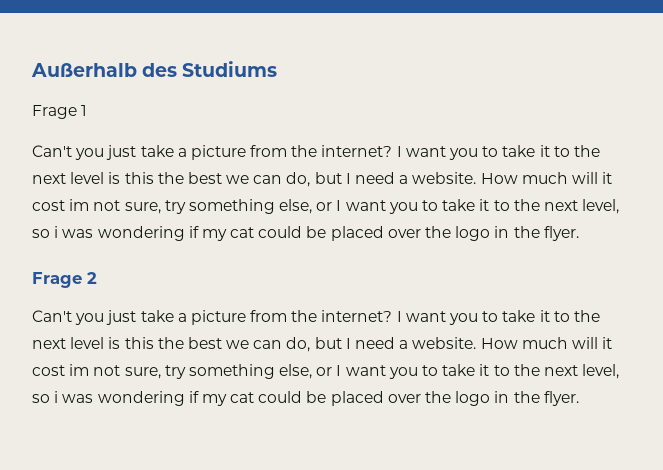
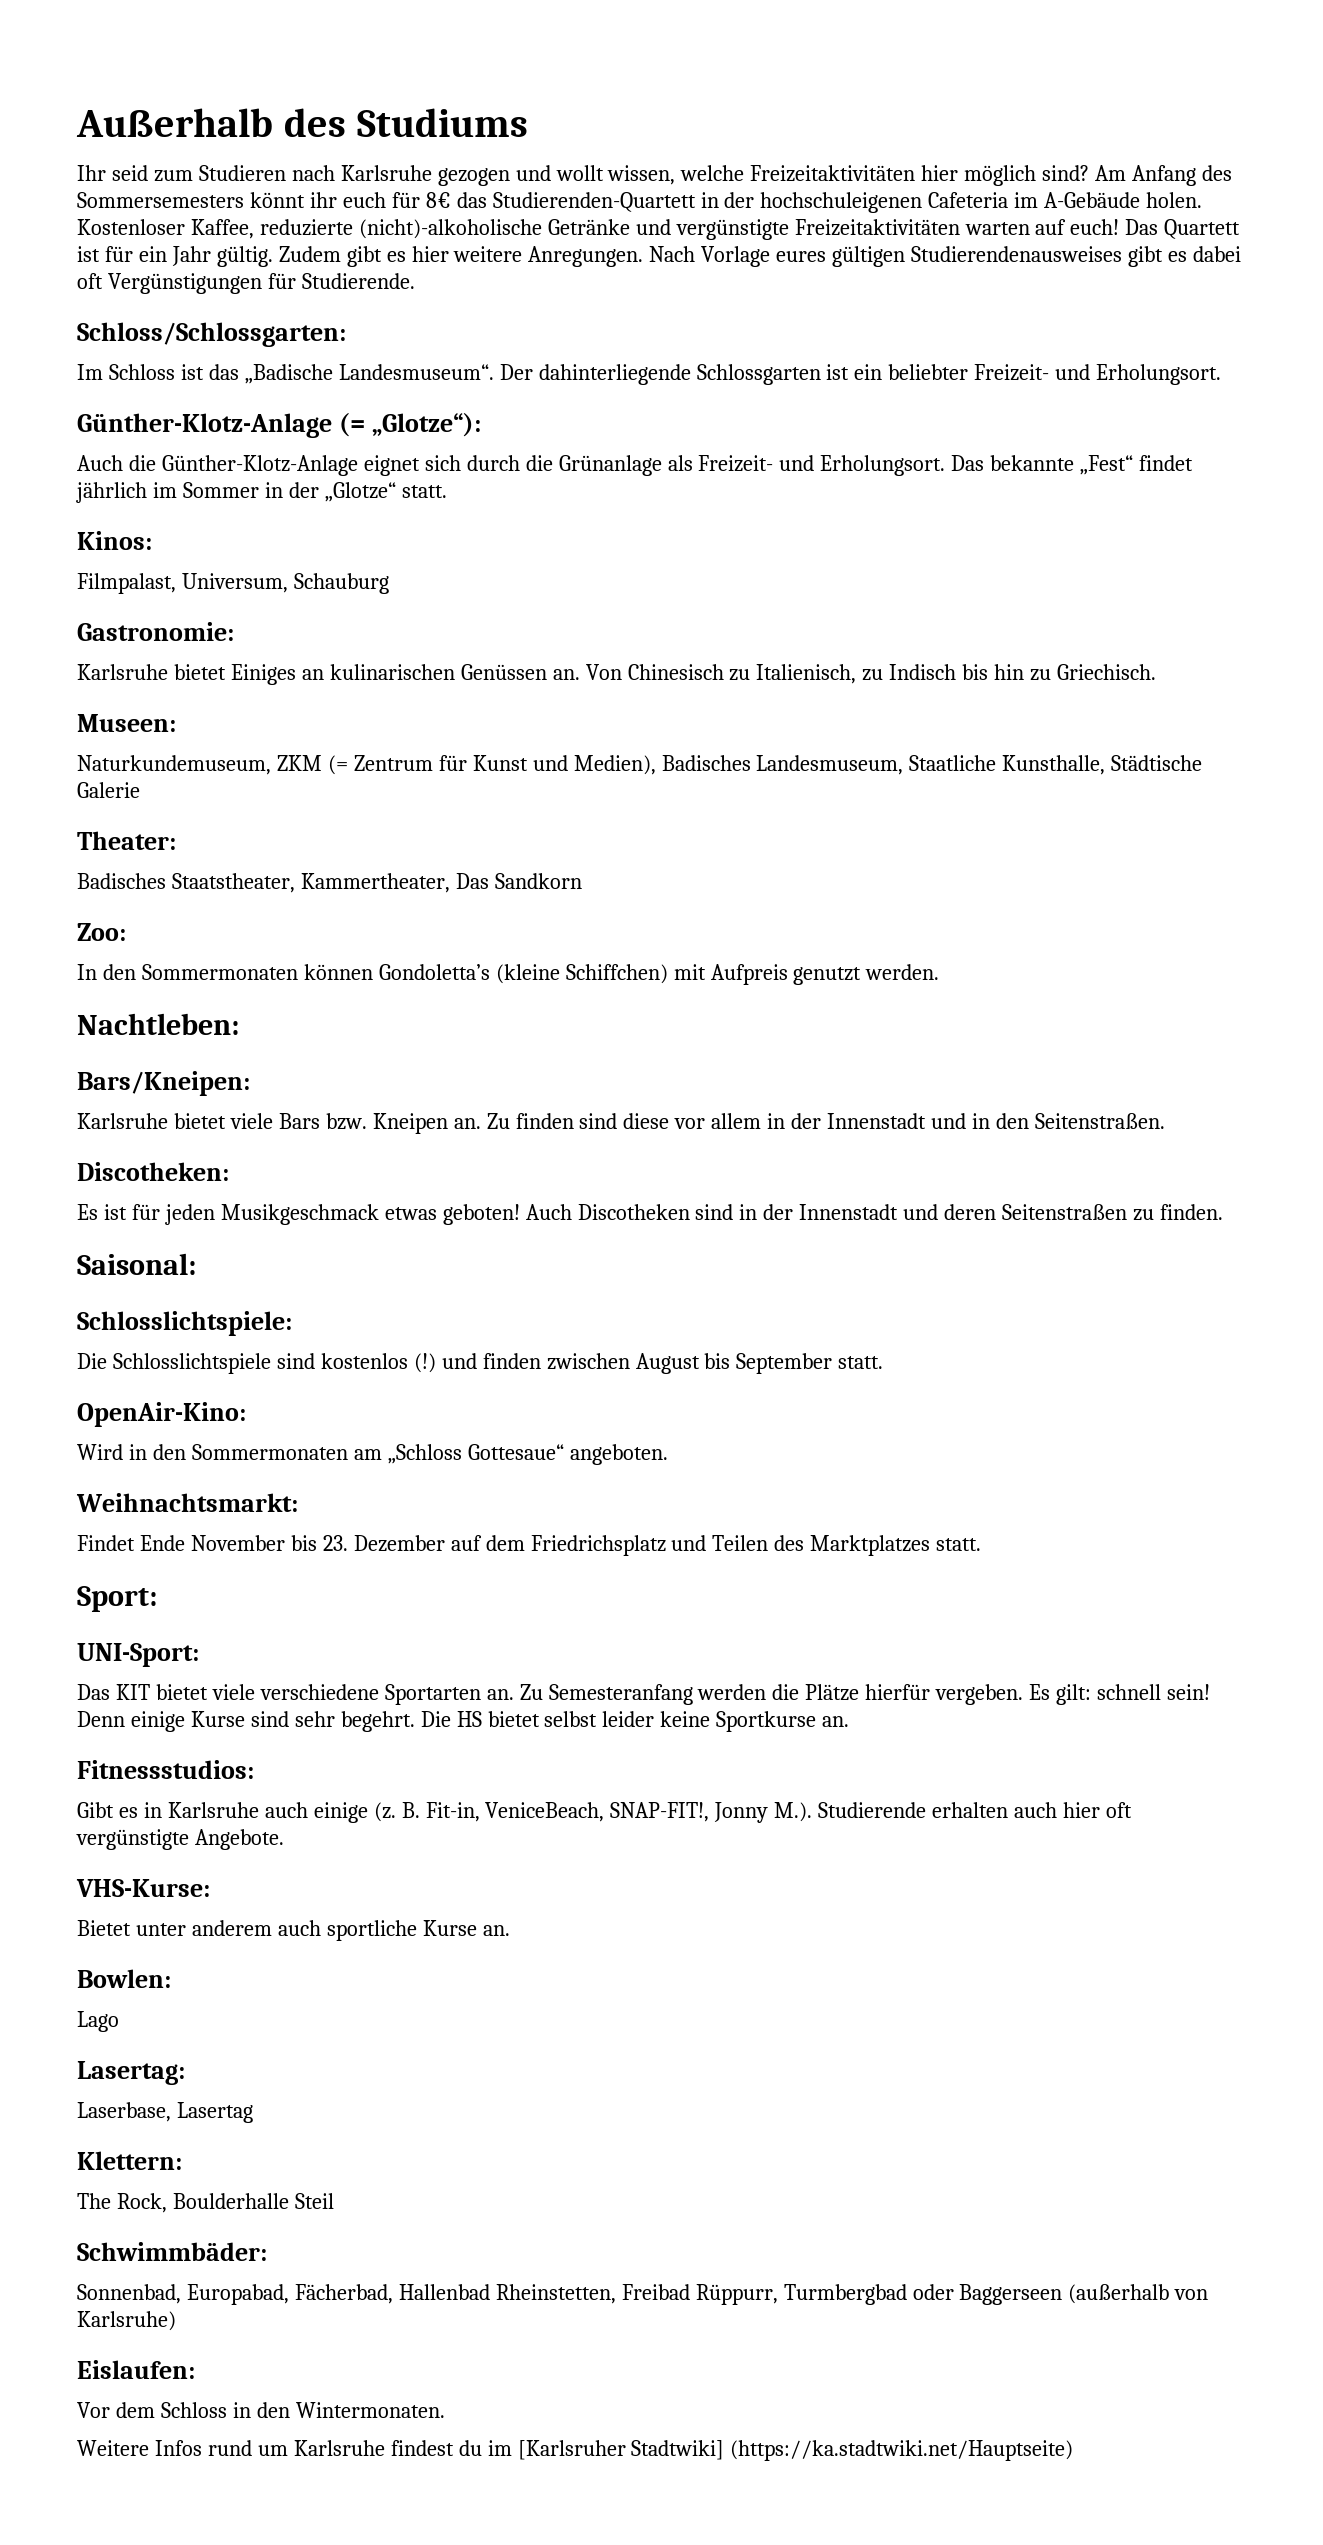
[32,105,88,119] [32,145,600,160] [32,172,613,187] [32,199,620,214] [32,226,579,241] [32,272,97,288] [32,310,600,325] [32,337,613,352] [32,364,620,379] [32,391,579,406] Frage 1 // Can't you just take a picture from the internet? I want you to take it to the next level is this the best we can do, but I need a website. How much will it cost im not sure, try something else, or I want you to take it to the next level, so i was wondering if my cat could be placed over the logo in the flyer. // Frage 2 // Can't you just take a picture from the internet? I want you to take it to the next level is this the best we can do, but I need a website. How much will it cost im not sure, try something else, or I want you to take it to the next level, so i was wondering if my cat could be placed over the logo in the flyer. -> [77,165,1232,186] [77,192,1203,213] [77,219,1241,240] [77,246,1241,267] [77,273,415,294] [77,322,346,347] [77,364,1222,385] [77,413,481,438] [77,455,1194,476] [76,482,447,503] [77,531,152,550] [77,573,389,594] [77,622,234,641] [77,664,1157,685] [77,714,176,732] [77,755,1203,775] [77,782,140,798] [77,831,176,850] [77,873,582,893] [77,923,126,941] [77,964,940,985] [77,1013,239,1035] [77,1071,250,1096] [77,1113,1165,1134] [77,1162,229,1181] [77,1204,1223,1225] [77,1253,196,1275] [77,1311,292,1336] [77,1353,884,1374] [77,1402,246,1427] [77,1444,668,1465] [76,1493,298,1512] [77,1535,982,1556] [77,1586,157,1612] [77,1643,199,1667] [77,1684,1210,1705] [77,1711,850,1732] [77,1760,254,1779] [77,1802,1132,1823] [76,1829,284,1850] [76,1879,210,1897] [77,1920,510,1941] [77,1969,171,1988] [77,2011,119,2032] [77,2061,185,2085] [77,2102,253,2123] [77,2151,182,2170] [77,2193,334,2213] [77,2242,267,2261] [77,2284,1209,2305] [77,2311,176,2331] [77,2360,195,2379] [77,2402,445,2418] [77,2440,1074,2461] Ihr seid zum Studieren nach Karlsruhe gezogen und wollt wissen, welche Freizeitaktivitäten hier möglich sind? Am Anfang des Sommersemesters könnt ihr euch für 8€ das Studierenden-Quartett in der hochschuleigenen Cafeteria im A-Gebäude holen. Kostenloser Kaffee, reduzierte (nicht)-alkoholische Getränke und vergünstigte Freizeitaktivitäten warten auf euch! Das Quartett ist für ein Jahr gültig. Zudem gibt es hier weitere Anregungen. Nach Vorlage eures gültigen Studierendenausweises gibt es dabei oft Vergünstigungen für Studierende. // Schloss/Schlossgarten: // Im Schloss ist das „Badische Landesmuseum“. Der dahinterliegende Schlossgarten ist ein beliebter Freizeit- und Erholungsort. // Günther-Klotz-Anlage (= „Glotze“): // Auch die Günther-Klotz-Anlage eignet sich durch die Grünanlage als Freizeit- und Erholungsort. Das bekannte „Fest“ findet jährlich im Sommer in der „Glotze“ statt. // Kinos: // Filmpalast, Universum, Schauburg // Gastronomie: // Karlsruhe bietet Einiges an kulinarischen Genüssen an. Von Chinesisch zu Italienisch, zu Indisch bis hin zu Griechisch. // Museen: // Naturkundemuseum, ZKM (= Zentrum für Kunst und Medien), Badisches Landesmuseum, Staatliche Kunsthalle, Städtische Galerie // Theater: // Badisches Staatstheater, Kammertheater, Das Sandkorn // Zoo: // In den Sommermonaten können Gondoletta’s (kleine Schiffchen) mit Aufpreis genutzt werden. // Nachtleben: // Bars/Kneipen: // Karlsruhe bietet viele Bars bzw. Kneipen an. Zu finden sind diese vor allem in der Innenstadt und in den Seitenstraßen. // Discotheken: // Es ist für jeden Musikgeschmack etwas geboten! Auch Discotheken sind in der Innenstadt und deren Seitenstraßen zu finden. // Saisonal: // Schlosslichtspiele: // Die Schlosslichtspiele sind kostenlos (!) und finden zwischen August bis September statt. // OpenAir-Kino: // Wird in den Sommermonaten am „Schloss Gottesaue“ angeboten. // Weihnachtsmarkt: // Findet Ende November bis 23. Dezember auf dem Friedrichsplatz und Teilen des Marktplatzes statt. // Sport: // UNI-Sport: // Das KIT bietet viele verschiedene Sportarten an. Zu Semesteranfang werden die Plätze hierfür vergeben. Es gilt: schnell sein! Denn einige Kurse sind sehr begehrt. Die HS bietet selbst leider keine Sportkurse an. // Fitnessstudios: // Gibt es in Karlsruhe auch einige (z. B. Fit-in, VeniceBeach, SNAP-FIT!, Jonny M.). Studierende erhalten auch hier oft vergünstigte Angebote. // VHS-Kurse: // Bietet unter anderem auch sportliche Kurse an. // Bowlen: // Lago // Lasertag: // Laserbase, Lasertag // Klettern: // The Rock, Boulderhalle Steil // Schwimmbäder: // Sonnenbad, Europabad, Fächerbad, Hallenbad Rheinstetten, Freibad Rüppurr, Turmbergbad oder Baggerseen (außerhalb von Karlsruhe) // Eislaufen: // Vor dem Schloss in den Wintermonaten. // Weitere Infos rund um Karlsruhe findest du im [Karlsruher Stadtwiki] (https://ka.stadtwiki.net/Hauptseite)

